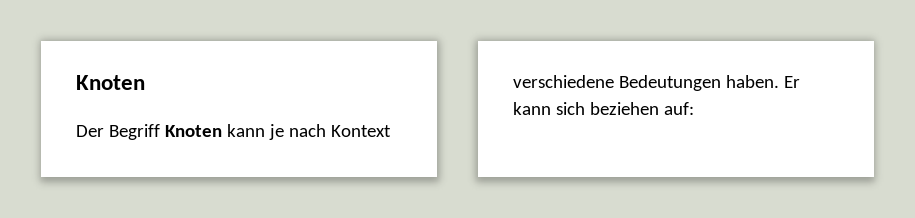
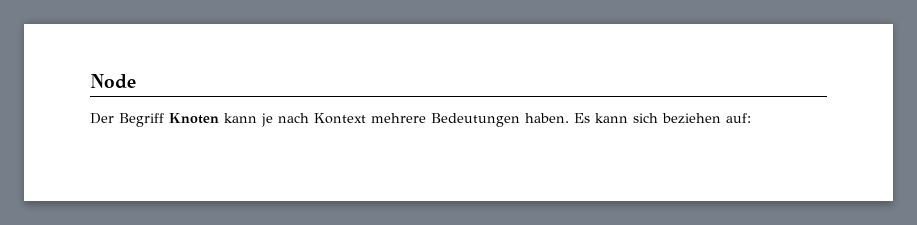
[76,75,145,90] Knoten -> [90,74,136,89] Node
[513,75,614,88] verschiedene -> [371,113,426,123] mehrere
[783,76,800,88] Er -> [574,113,590,123] Es

